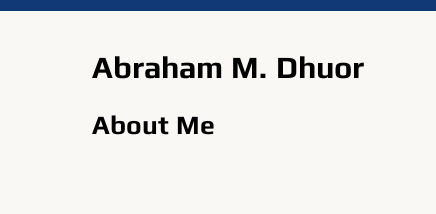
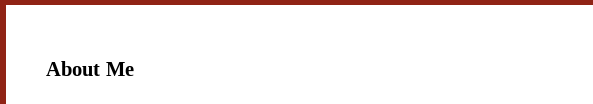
[92,56,364,79] Abraham M. Dhuor // -> (46, 68) none

